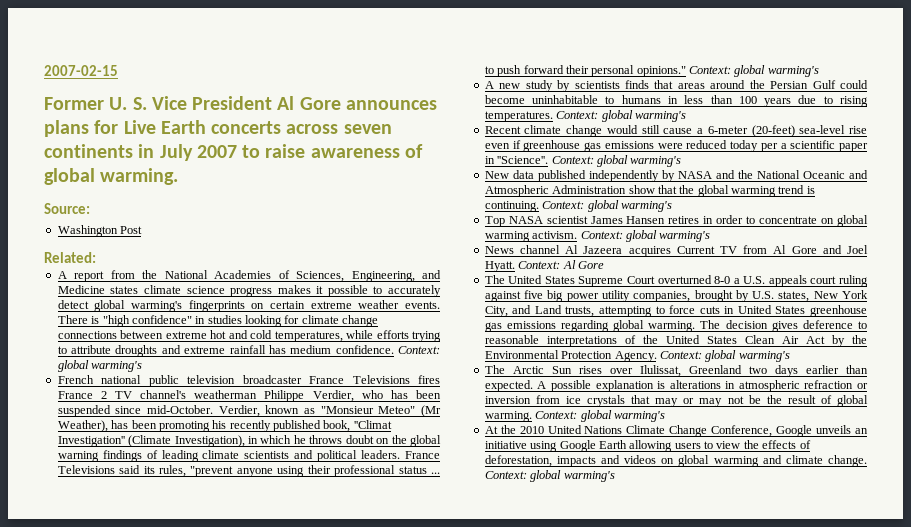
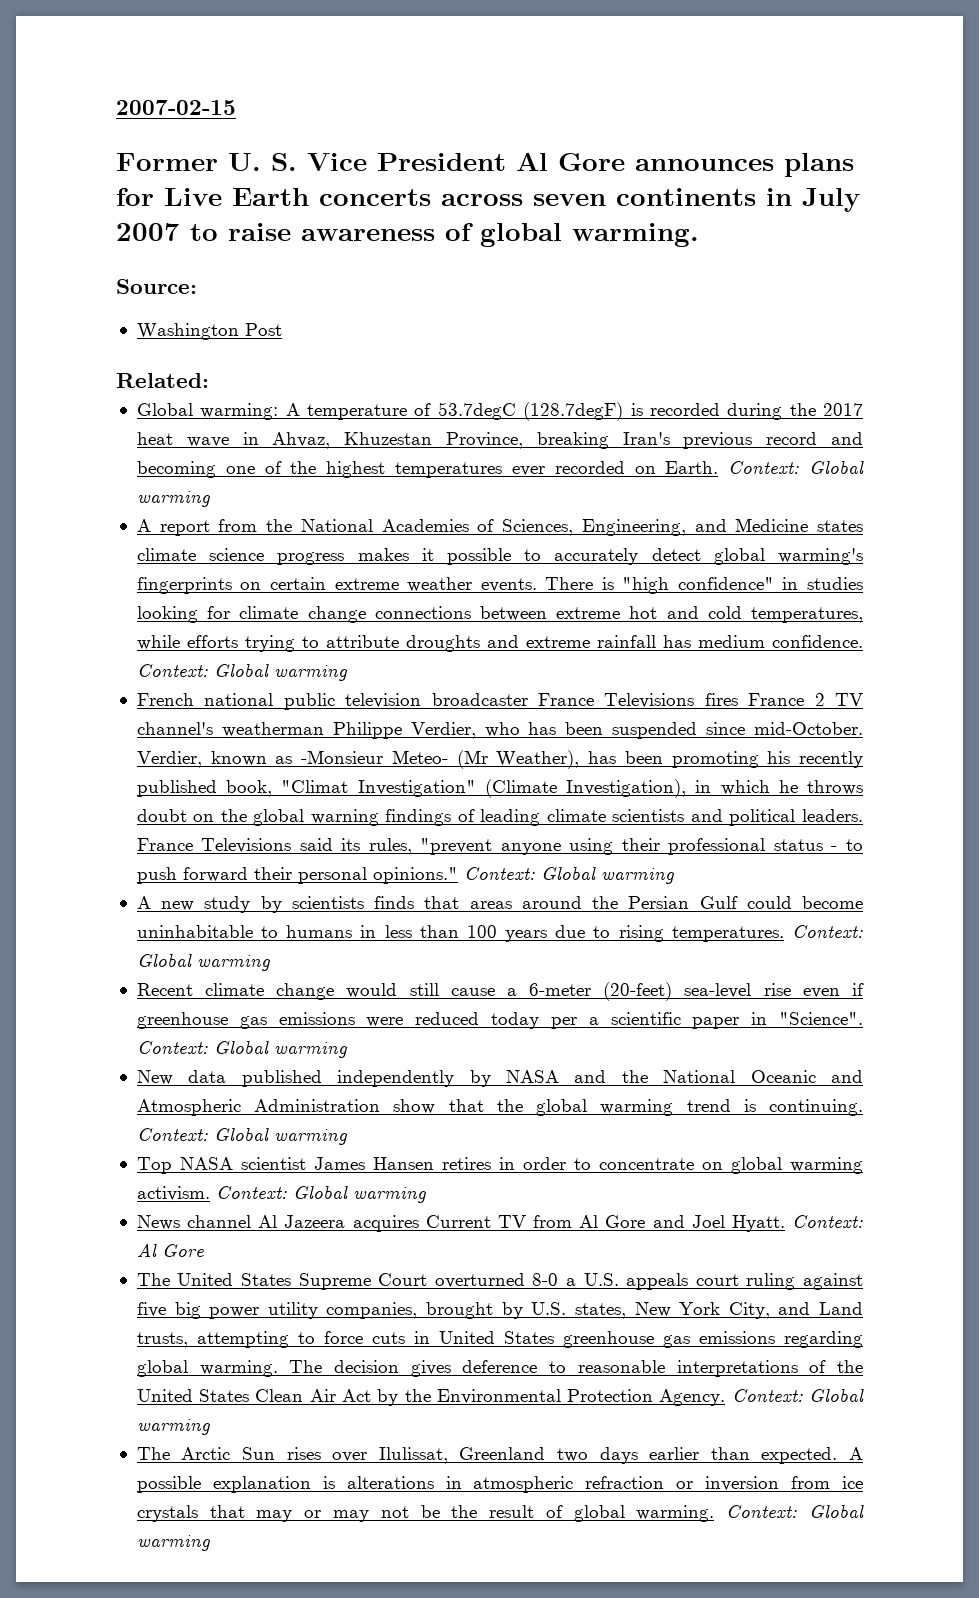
(96, 257) none -> [136,402,863,421] [136,432,863,449] [136,460,865,478] [136,491,211,507] // Global warming: A temperature of 53.7degC (128.7degF) is recorded during the 2017 heat wave in Ahvaz, Khuzestan Province, breaking Iran's previous record and becoming one of the highest temperatures ever recorded on Earth. Context: Global warming
[57,360,143,372] global warming's -> [213,663,348,681] Global warming
[320,406,416,414] "Monsieur Meteo" -> [301,750,448,764] -Monsieur Meteo-
[353,420,392,429] [57,436,125,447] ''Climat Investigation'' -> [281,780,476,797] "Climat Investigation"
[431,472,441,474] ... -> [831,846,838,851] -
[734,65,819,77] global warming's -> [540,866,675,884] Global warming
[601,110,686,122] global warming's -> [136,953,271,971] Global warming
[497,155,682,167] ''Science''. Context: global warming's -> [779,1012,864,1025] [136,1040,348,1058] "Science". Context: Global warming
[587,200,672,212] global warming's -> [213,1127,348,1145] Global warming
[625,230,711,242] global warming's -> [292,1185,427,1203] Global warming
[705,350,790,362] global warming's -> [809,1388,864,1402] [136,1419,211,1435] Global warming
[580,410,665,422] [484,425,868,437] [484,440,811,452] [484,455,867,467] [484,470,615,482] global warming's // At the 2010 United Nations Climate Change Conference, Google unveils an initiative using Google Earth allowing users to view the effects of deforestation, impacts and videos on global warming and climate change. Context: global warming's -> [808,1504,864,1518] [136,1535,211,1551] Global warming

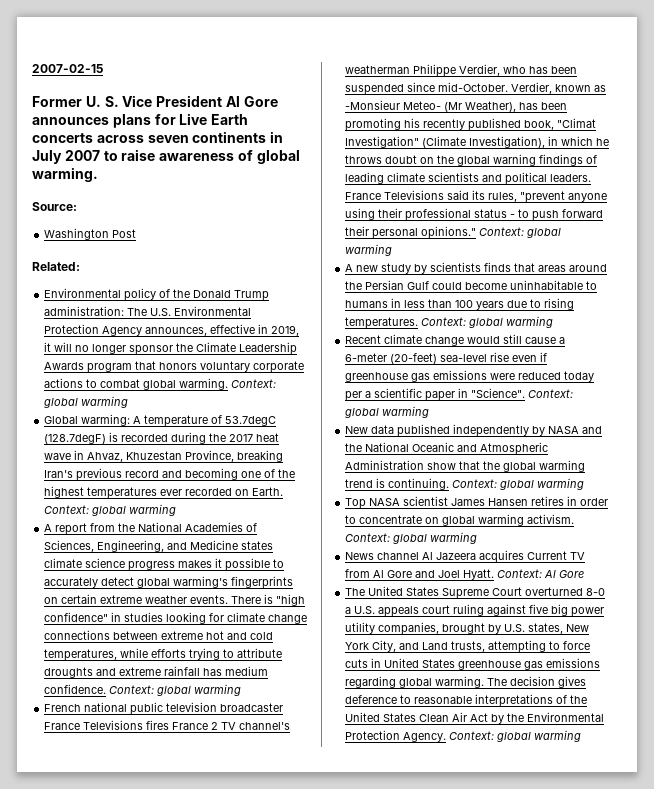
(209, 380) none -> [44,288,270,301] [44,306,252,316] [44,324,300,336] [44,342,298,355] [44,361,305,373] [44,378,277,390] [44,396,129,408] // Environmental policy of the Donald Trump administration: The U.S. Environmental Protection Agency announces, effective in 2019, it will no longer sponsor the Climate Leadership Awards program that honors voluntary corporate actions to combat global warming. Context: global warming
[809,460,865,474] Global -> [92,506,127,516] global
[213,663,269,677] Global -> [157,686,192,696] global
[540,866,596,880] Global -> [527,228,562,238] global
[136,953,192,967] Global -> [469,318,504,328] global
[213,1040,269,1054] Global -> [345,408,380,418] global
[213,1127,269,1141] Global -> [500,480,535,490] global
[292,1185,348,1199] Global -> [393,534,428,544] global
[809,1388,864,1402] [136,1419,211,1435] [136,1447,864,1464] [136,1476,863,1493] [136,1504,864,1522] [136,1535,211,1551] Global warming // The Arctic Sun rises over Ilulissat, Greenland two days earlier than expected. A possible explanation is alterations in atmospheric refraction or inversion from ice crystals that may or may not be the result of global warming. Context: Global warming -> [497,730,582,742] global warming

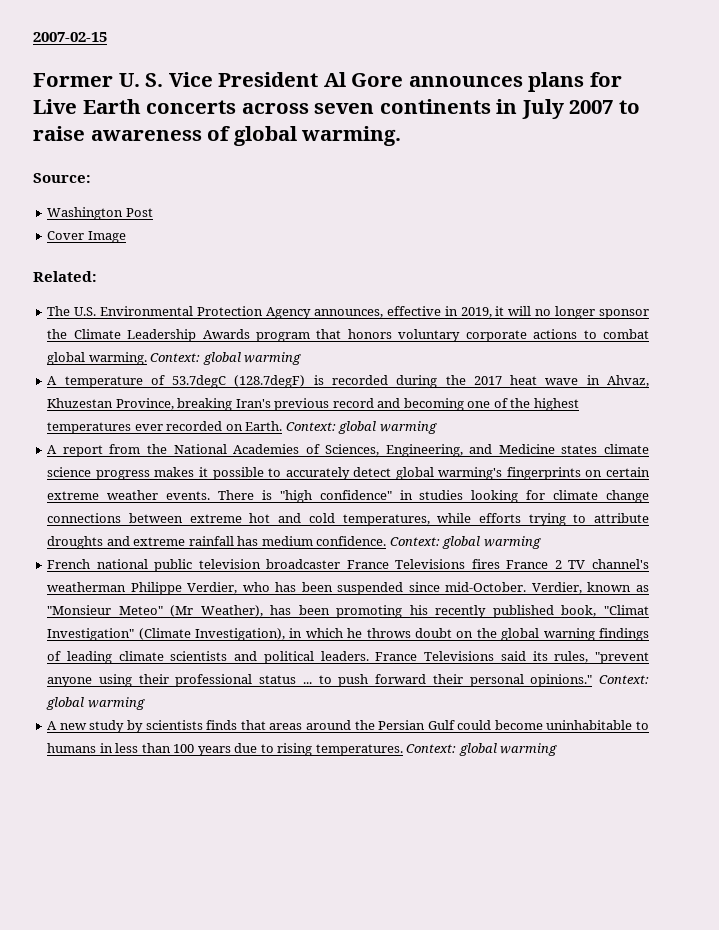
(137, 233) none -> [47,231,126,243] // Cover Image
[44,288,270,301] [44,306,125,316] Environmental policy of the Donald Trump administration: -> (97, 276) none
[44,414,131,426] Global warming: -> (302, 358) none
[345,100,442,110] -Monsieur Meteo- -> [47,605,163,615] "Monsieur Meteo"
[510,214,516,218] - -> [302,682,312,684] ...
[345,334,566,346] [345,352,548,364] [345,370,595,382] [345,388,574,401] [345,406,430,418] [345,424,603,437] [345,442,549,455] [345,460,586,472] [345,478,585,490] [345,496,609,509] [345,514,575,526] [345,532,478,544] [345,550,586,563] [345,569,585,580] [345,586,606,599] [345,604,605,617] [345,622,590,635] [345,640,591,653] [345,658,601,670] [345,676,587,688] [345,694,588,707] [345,712,605,724] [345,730,582,742] // Recent climate change would still cause a 6-meter (20-feet) sea-level rise even if greenhouse gas emissions were reduced today per a scientific paper in "Science". Context: global warming // New data published independently by NASA and the National Oceanic and Atmospheric Administration show that the global warming trend is continuing. Context: global warming // Top NASA scientist James Hansen retires in order to concentrate on global warming activism. Context: global warming // News channel Al Jazeera acquires Current TV from Al Gore and Joel Hyatt. Context: Al Gore // The United States Supreme Court overturned 8-0 a U.S. appeals court ruling against five big power utility companies, brought by U.S. states, New York City, and Land trusts, attempting to force cuts in United States greenhouse gas emissions regarding global warming. The decision gives deference to reasonable interpretations of the United States Clean Air Act by the Environmental Protection Agency. Context: global warming -> (558, 749) none

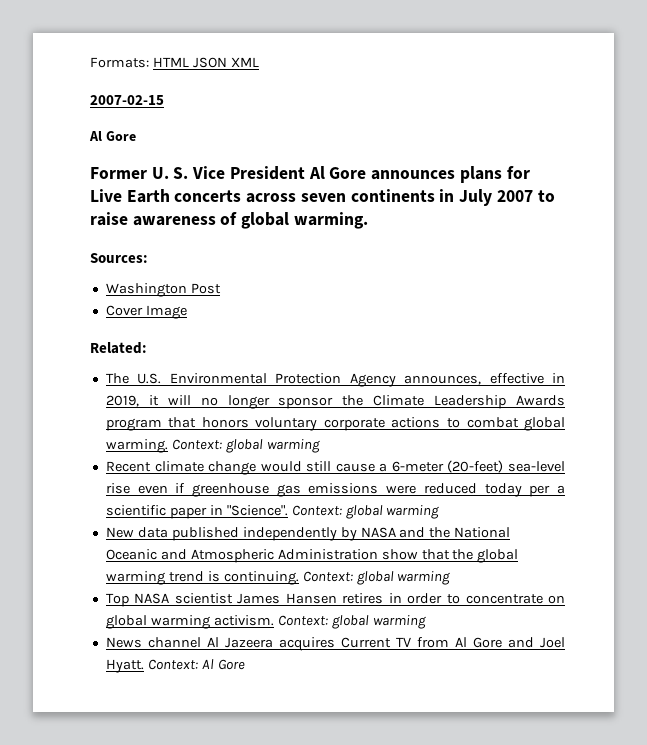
(33, 37) none -> [90,57,259,68] Formats: HTML JSON XML //
(107, 37) none -> [89,131,136,141] // Al Gore
[33,173,91,183] Source: -> [90,253,148,263] Sources:
[47,375,649,388] [47,398,579,411] [47,421,437,434] [47,444,650,457] [47,467,651,480] [47,490,649,503] [47,513,649,526] [47,536,541,549] [47,559,649,572] [47,582,649,595] [47,605,649,618] [47,628,649,641] [47,651,650,664] [47,674,650,687] [46,697,145,710] [47,720,649,733] [47,743,558,756] A temperature of 53.7degC (128.7degF) is recorded during the 2017 heat wave in Ahvaz, Khuzestan Province, breaking Iran's previous record and becoming one of the highest temperatures ever recorded on Earth. Context: global warming // A report from the National Academies of Sciences, Engineering, and Medicine states climate science progress makes it possible to accurately detect global warming's fingerprints on certain extreme weather events. There is "high confidence" in studies looking for climate change connections between extreme hot and cold temperatures, while efforts trying to attribute droughts and extreme rainfall has medium confidence. Context: global warming // French national public television broadcaster France Televisions fires France 2 TV channel's weatherman Philippe Verdier, who has been suspended since mid-October. Verdier, known as "Monsieur Meteo" (Mr Weather), has been promoting his recently published book, "Climat Investigation" (Climate Investigation), in which he throws doubt on the global warning findings of leading climate scientists and political leaders. France Televisions said its rules, "prevent anyone using their professional status ... to push forward their personal opinions." Context: global warming // A new study by scientists finds that areas around the Persian Gulf could become uninhabitable to humans in less than 100 years due to rising temperatures. Context: global warming -> [105,460,566,475] [105,483,565,497] [105,505,440,519] [105,527,511,541] [105,549,519,563] [105,571,451,585] [105,593,565,607] [105,615,426,629] [105,637,565,651] [105,659,245,673] Recent climate change would still cause a 6-meter (20-feet) sea-level rise even if greenhouse gas emissions were reduced today per a scientific paper in "Science". Context: global warming // New data published independently by NASA and the National Oceanic and Atmospheric Administration show that the global warming trend is continuing. Context: global warming // Top NASA scientist James Hansen retires in order to concentrate on global warming activism. Context: global warming // News channel Al Jazeera acquires Current TV from Al Gore and Joel Hyatt. Context: Al Gore

